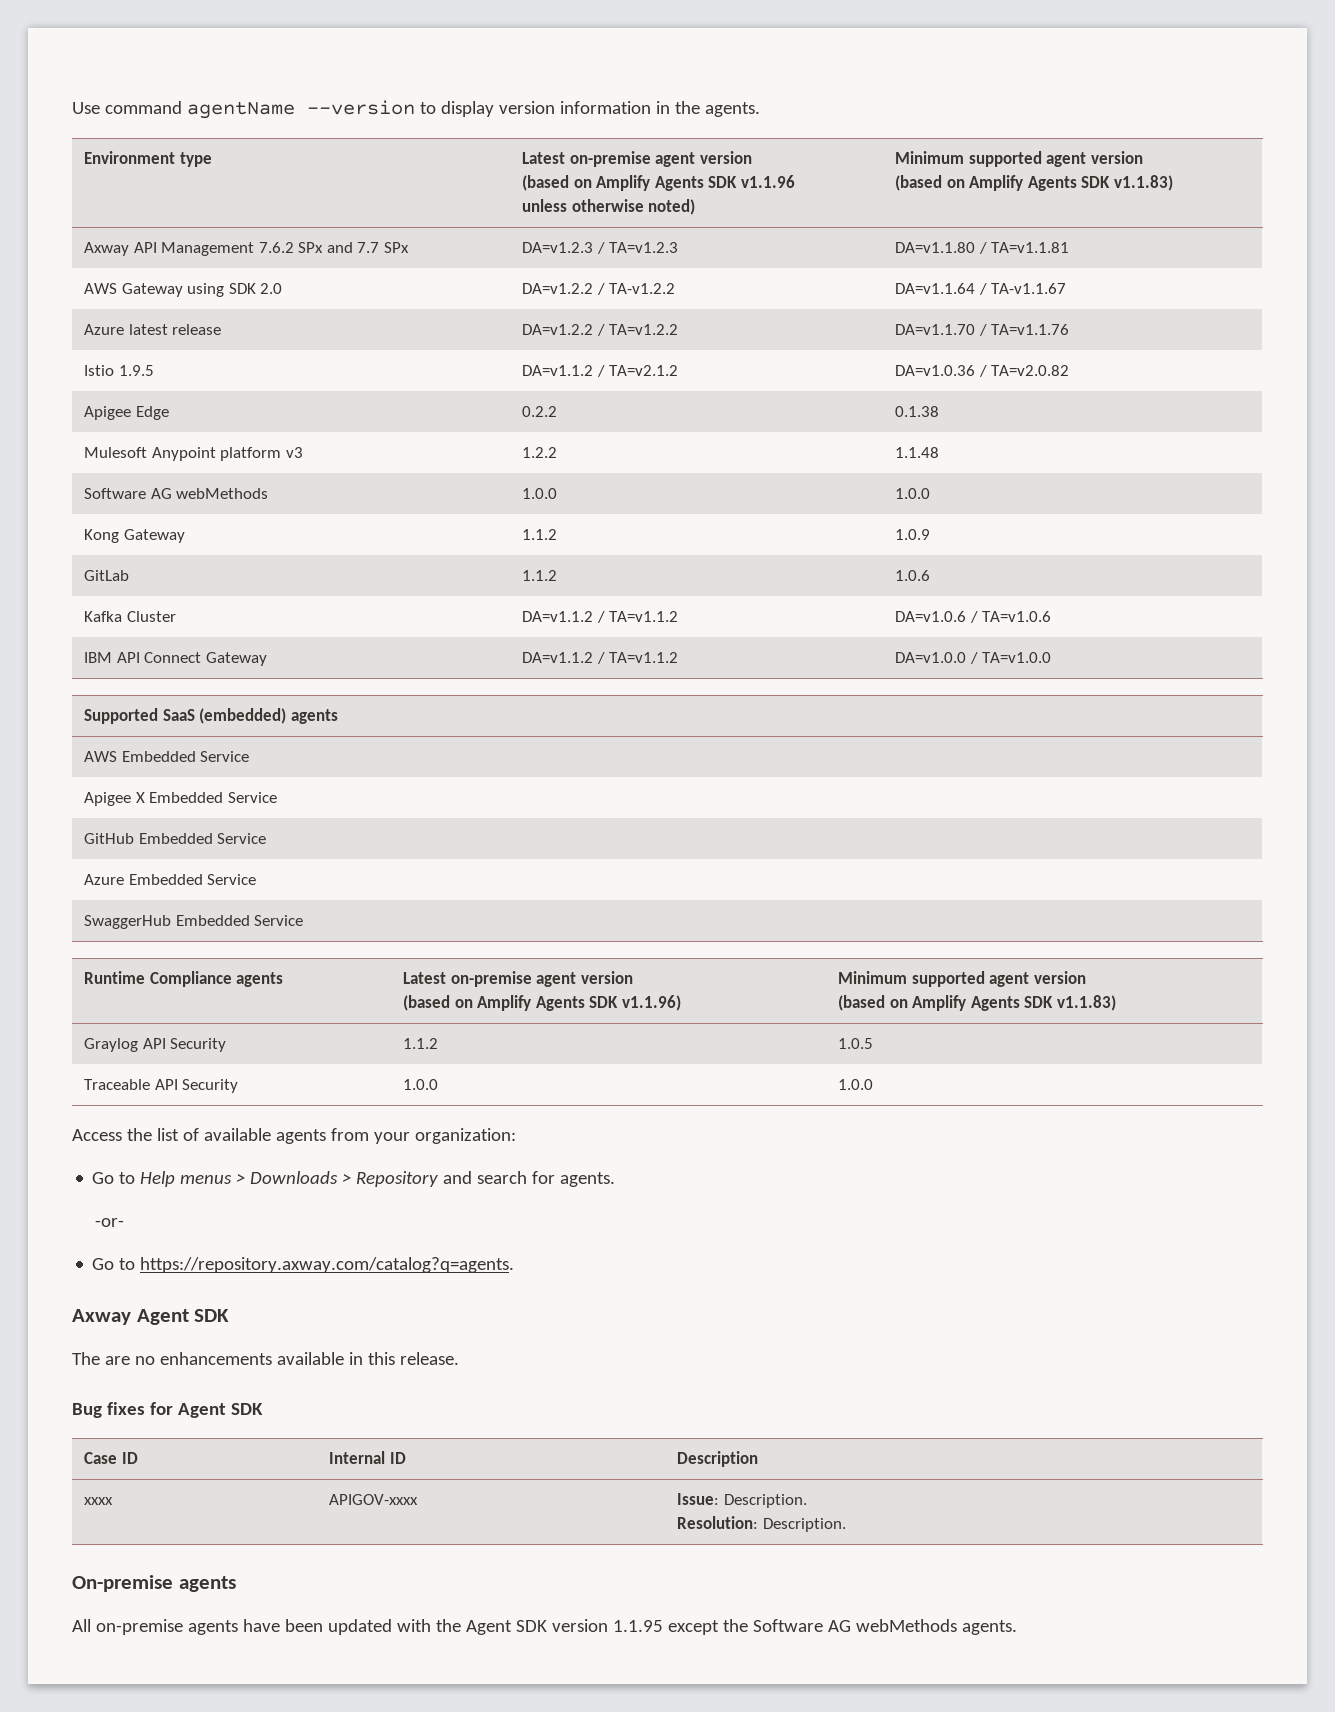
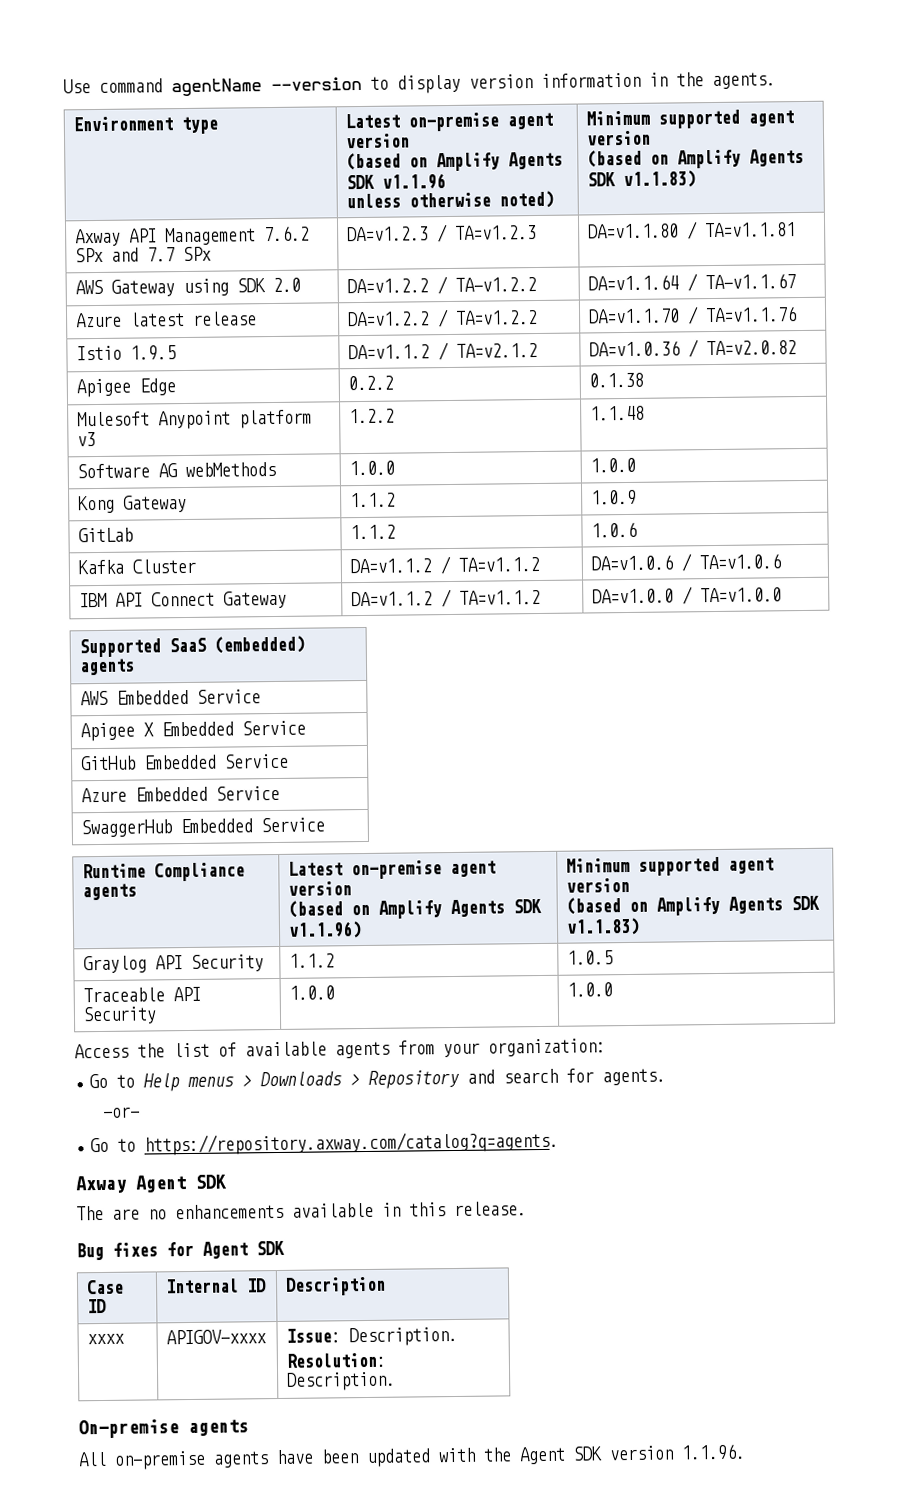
[612,1619,1017,1635] 1.1.95 except the Software AG webMethods agents. -> [681,1443,746,1461] 1.1.96.

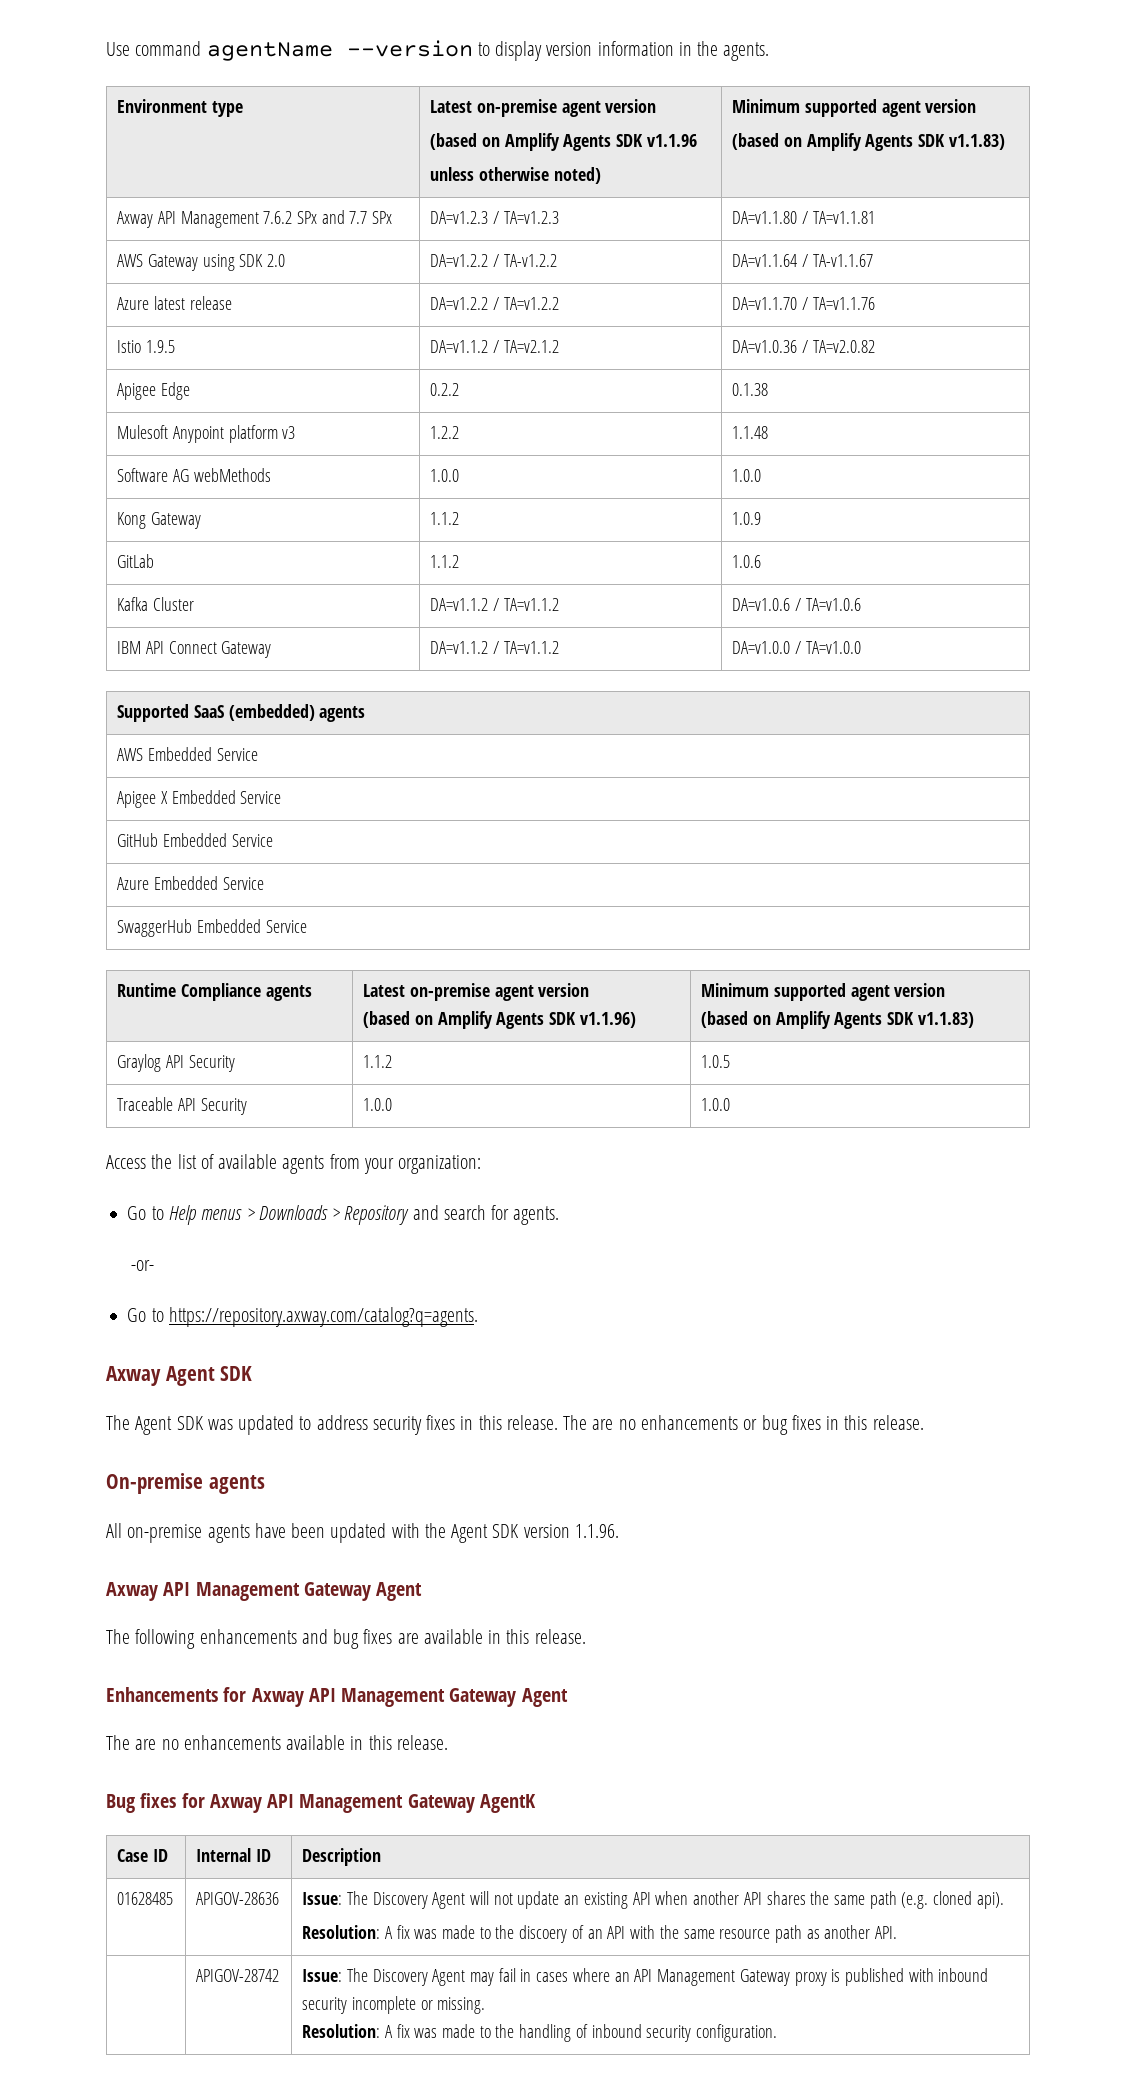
[112,1201,527,1220] [76,1240,285,1261] [85,1279,124,1295] [86,1298,107,1314] [164,1278,267,1294] [284,1276,386,1296] [86,1333,125,1345] [165,1329,267,1345] [285,1326,458,1347] [285,1352,386,1368] [286,1371,396,1391] are no enhancements available in this release. // Bug fixes for Agent SDK // Case ID | Internal ID | Description // xxxx | APIGOV-xxxx | Issue: Description. // Resolution: Description. -> [135,1415,924,1435] Agent SDK was updated to address security fixes in this release. The are no enhancements or bug fixes in this release.
(746, 1452) none -> [106,1582,423,1601] [106,1629,586,1649] [106,1687,568,1707] [106,1735,448,1750] [106,1793,536,1813] [117,1849,168,1862] [196,1848,271,1862] [302,1848,382,1866] [117,1892,174,1905] [196,1892,280,1905] [302,1891,1004,1909] [302,1925,898,1943] [196,1969,280,1982] [302,1968,989,1986] [302,1996,486,2014] [302,2024,778,2042] // Axway API Management Gateway Agent // The following enhancements and bug fixes are available in this release. // Enhancements for Axway API Management Gateway Agent // The are no enhancements available in this release. // Bug fixes for Axway API Management Gateway AgentK // Case ID | Internal ID | Description // 01628485 | APIGOV-28636 | Issue: The Discovery Agent will not update an existing API when another API shares the same path (e.g. cloned api). // Resolution: A fix was made to the discoery of an API with the same resource path as another API. // | APIGOV-28742 | Issue: The Discovery Agent may fail in cases where an API Management Gateway proxy is published with inbound security incomplete or missing. // Resolution: A fix was made to the handling of inbound security configuration.

